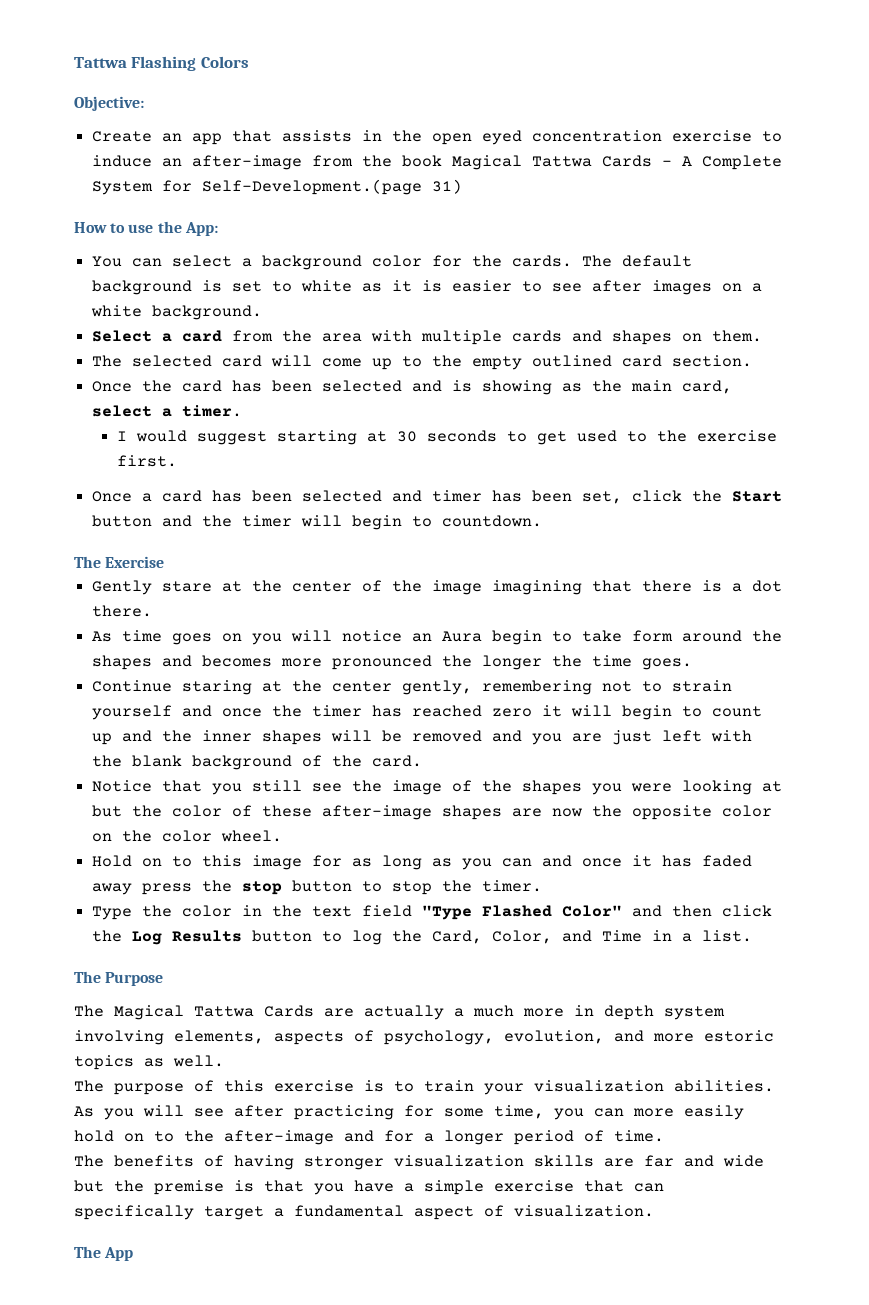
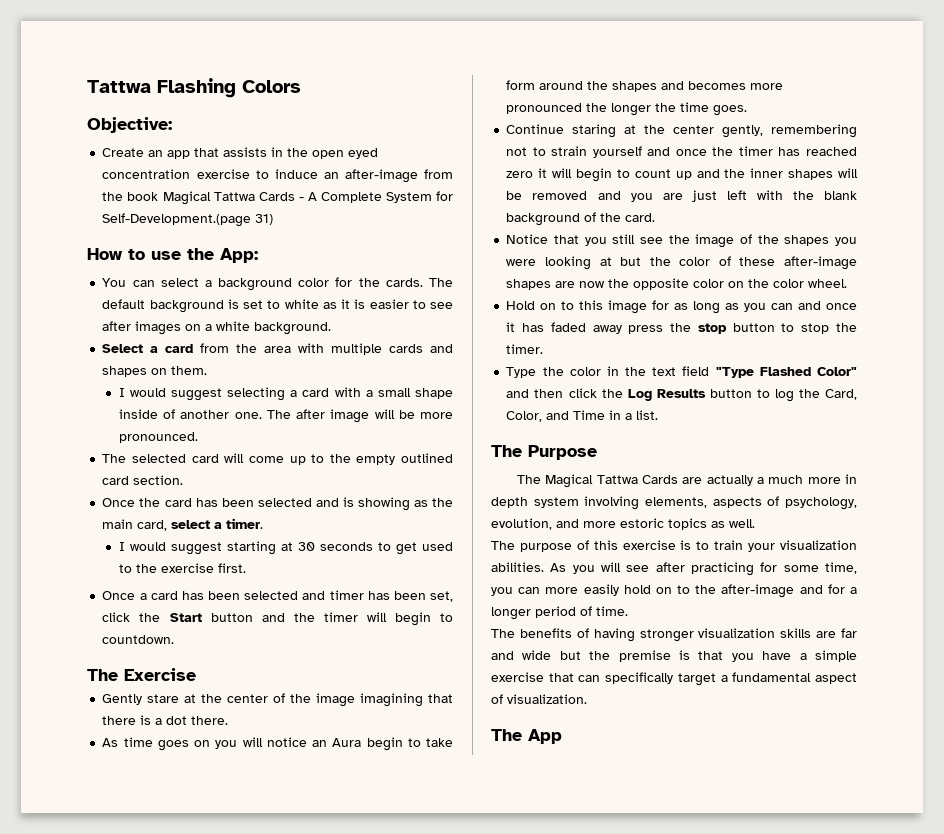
(763, 336) none -> [118,387,454,401] [118,409,453,423] [118,432,198,443] // I would suggest selecting a card with a small shape inside of another one. The after image will be more pronounced.

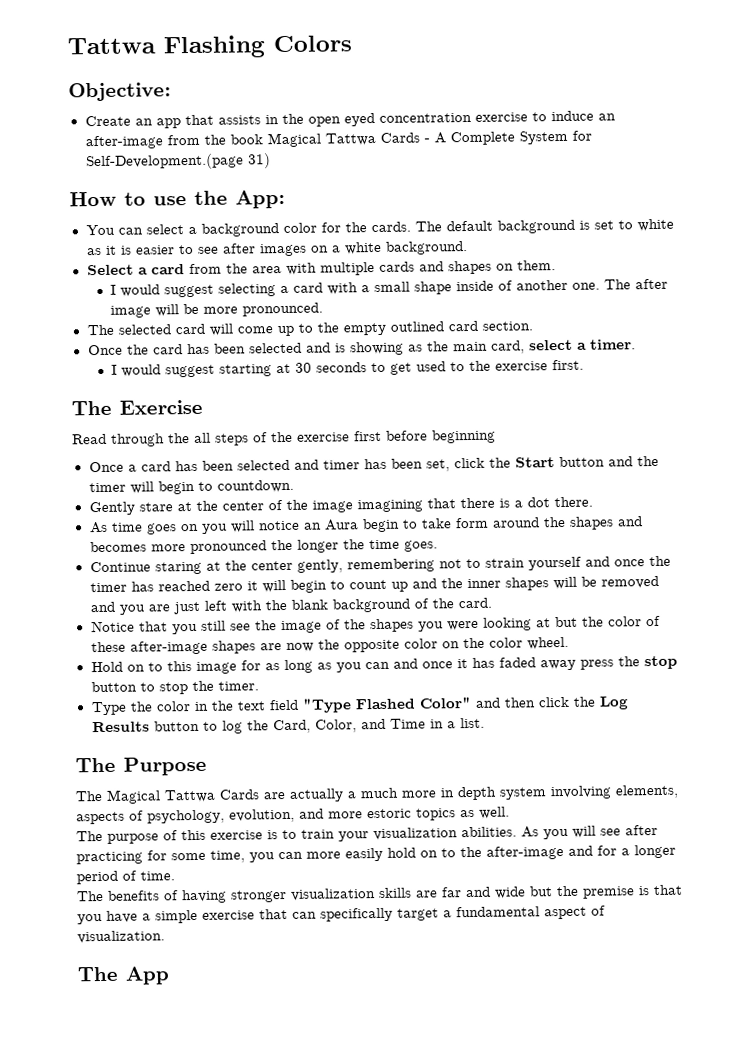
(246, 568) none -> [71,399,203,416] [72,429,496,447] // The Exercise // Read through the all steps of the exercise first before beginning
[87,668,196,681] // The Exercise -> (294, 486) none

